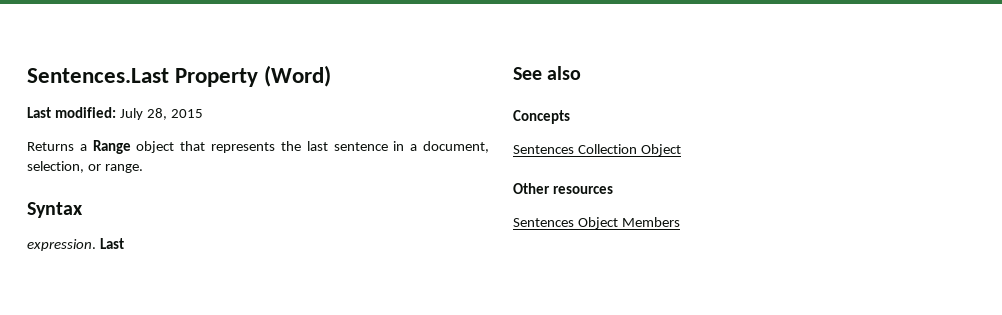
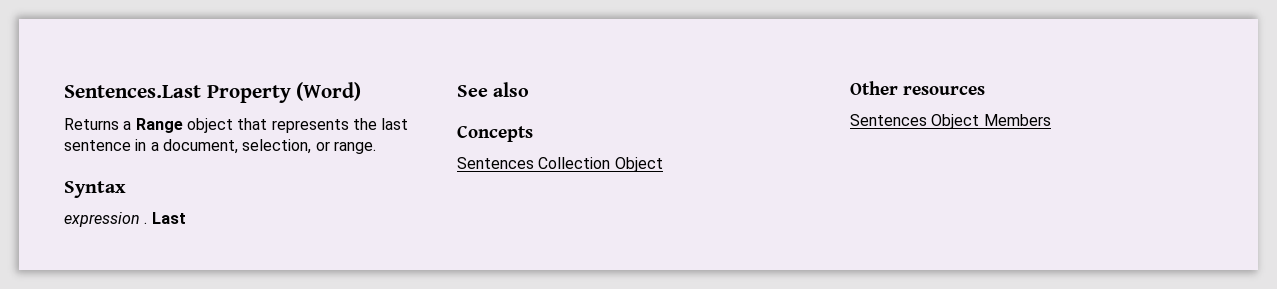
[27,107,203,120] // Last modified: July 28, 2015 -> (362, 91) none
[27,239,96,251] expression. -> [64,212,148,227] expression .

